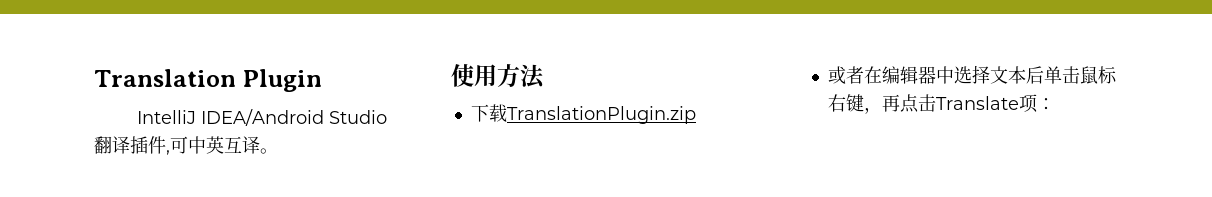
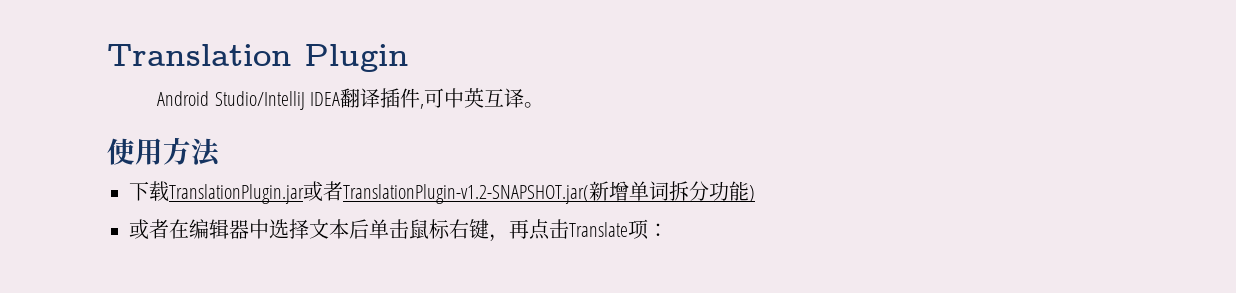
[136,109,387,126] IntelliJ IDEA/Android Studio -> [157,91,341,110] Android Studio/IntelliJ IDEA
[506,106,696,124] TranslationPlugin.zip -> [169,181,755,204] TranslationPlugin.jar或者TranslationPlugin-v1.2-SNAPSHOT.jar(新增单词拆分功能)

